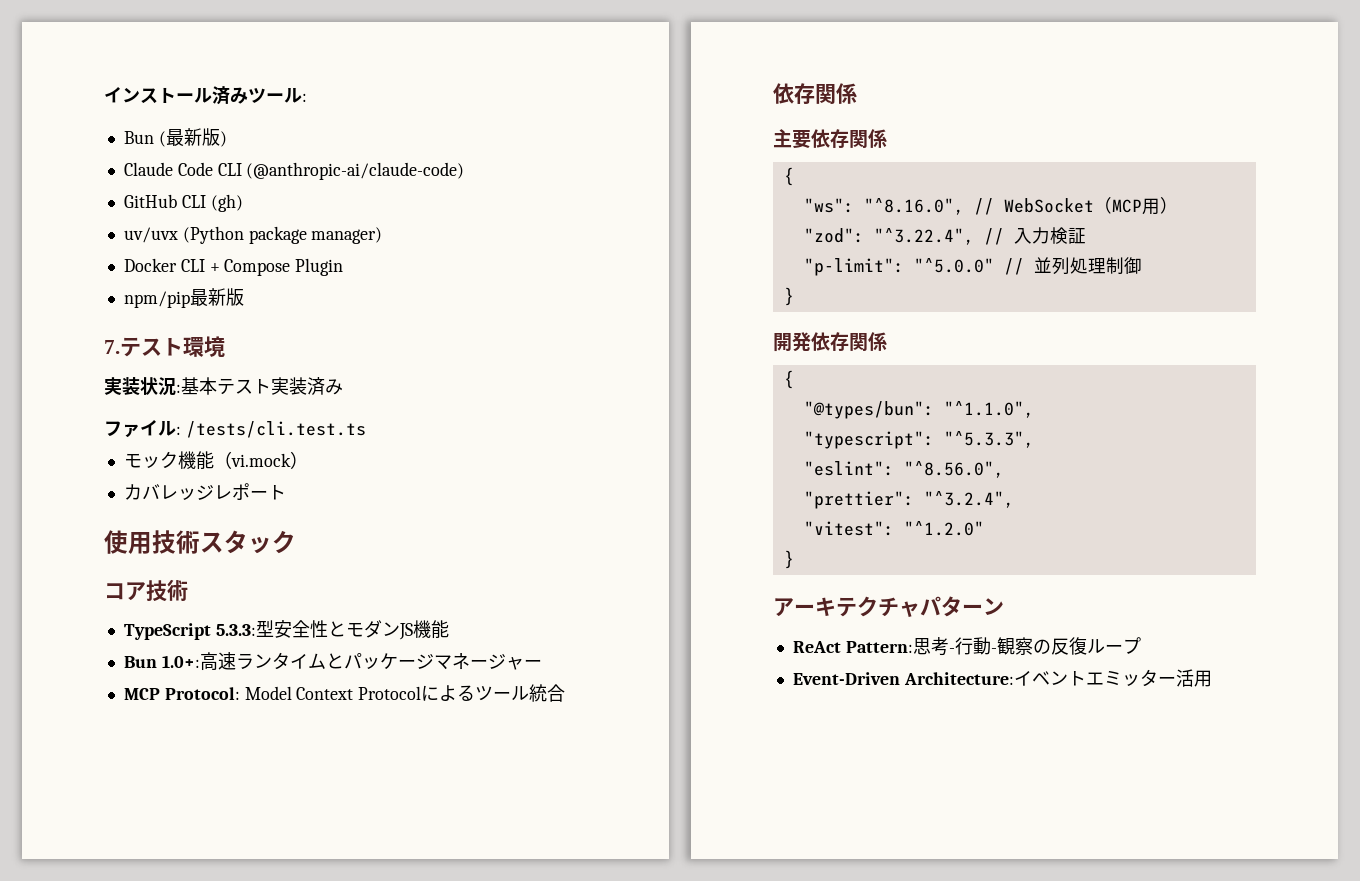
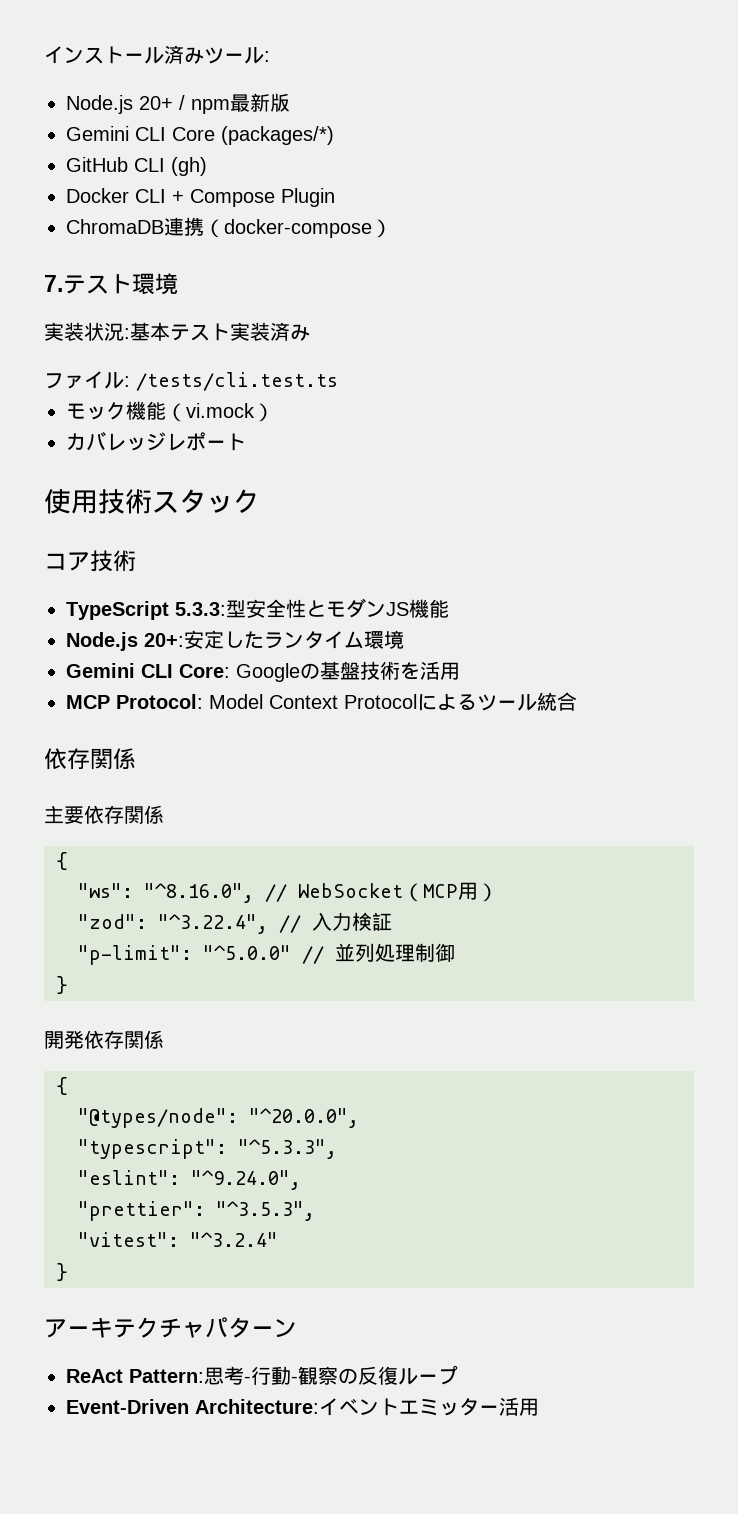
[123,128,227,147] [123,162,465,180] Bun (最新版) // Claude Code CLI (@anthropic-ai/claude-code) -> [66,93,290,114] [66,126,334,145] Node.js 20+ / npm最新版 // Gemini CLI Core (packages/*)
[123,226,383,244] // uv/uvx (Python package manager) -> (207, 166) none
[123,288,244,308] npm/pip最新版 -> [66,217,392,238] ChromaDB連携（docker-compose）
[123,652,542,671] Bun 1.0+:高速ランタイムとパッケージマネージャー -> [66,630,404,651] [66,661,460,682] Node.js 20+:安定したランタイム環境 // Gemini CLI Core: Googleの基盤技術を活用
[803,401,1034,419] "@types/bun": "^1.1.0", -> [78,1108,359,1128] "@types/node": "^20.0.0",
[903,461,1004,478] "^8.56.0", -> [191,1170,301,1190] "^9.24.0",
[923,491,1014,508] "^3.2.4", -> [216,1201,315,1221] "^3.5.3",
[903,521,984,536] "^1.2.0" -> [190,1232,278,1247] "^3.2.4"

